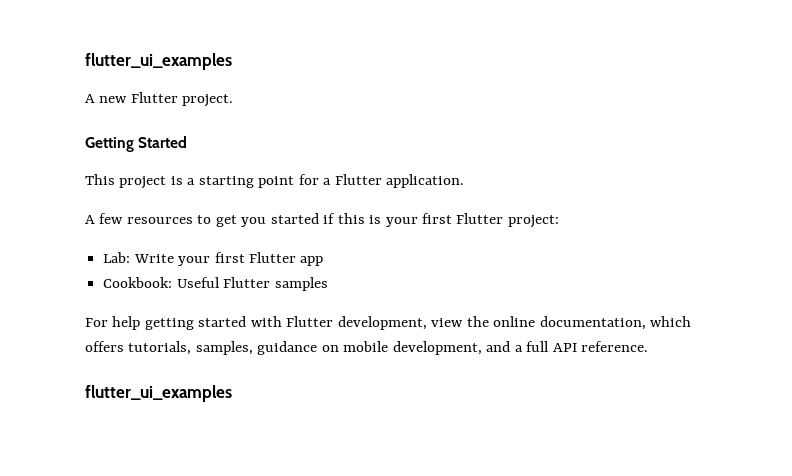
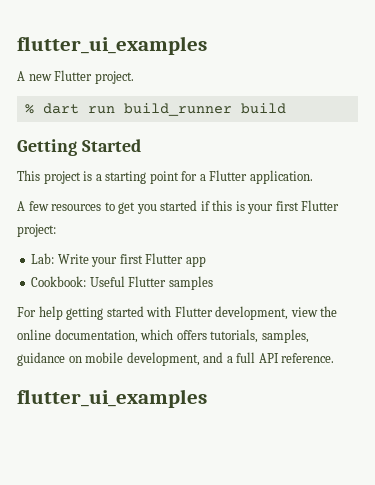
(234, 100) none -> [24,103,286,116] // % dart run build_runner build

